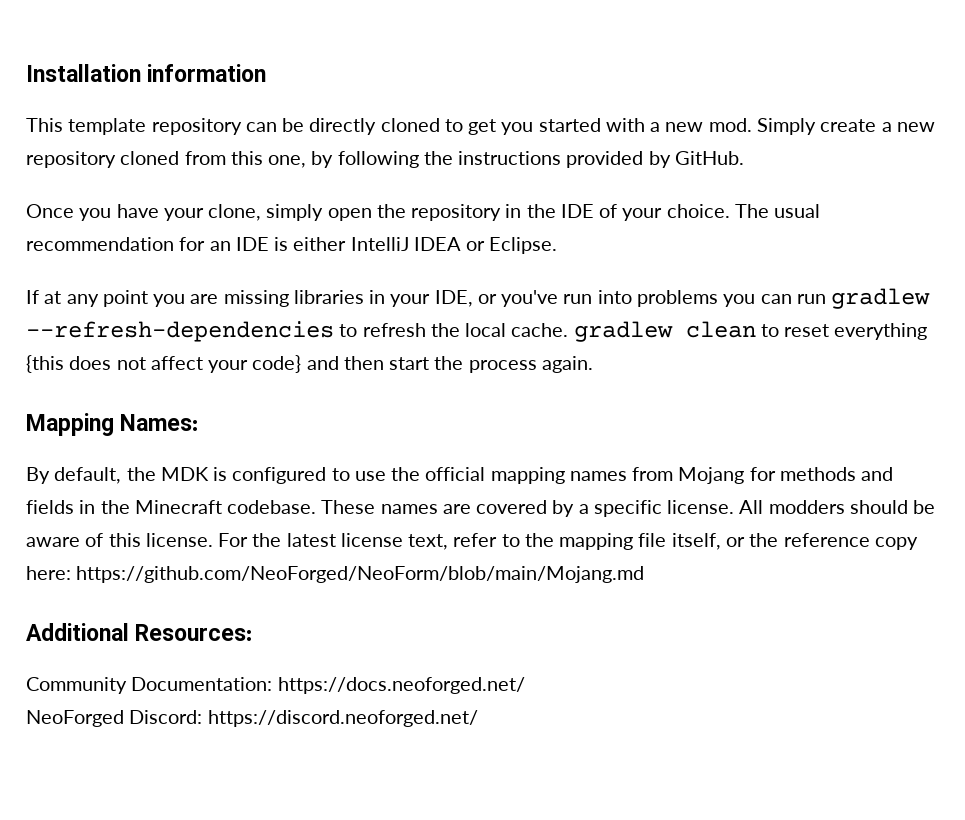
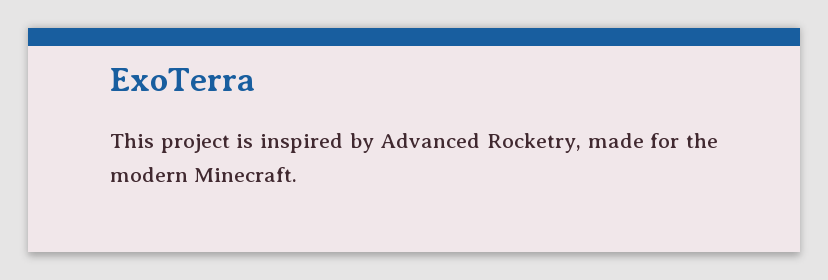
[26,64,267,82] Installation information -> [110,68,255,91] ExoTerra
[68,118,935,135] [26,151,744,168] [26,204,821,221] [26,237,558,254] [26,288,931,309] [26,321,928,342] [26,355,593,373] [26,413,199,436] [26,467,894,484] [26,500,936,517] [26,533,918,550] [26,566,645,583] [26,623,253,641] [26,677,525,694] [26,710,478,727] template repository can be directly cloned to get you started with a new mod. Simply create a new repository cloned from this one, by following the instructions provided by GitHub. // Once you have your clone, simply open the repository in the IDE of your choice. The usual recommendation for an IDE is either IntelliJ IDEA or Eclipse. // If at any point you are missing libraries in your IDE, or you've run into problems you can run gradlew --refresh-dependencies to refresh the local cache. gradlew clean to reset everything {this does not affect your code} and then start the process again. // Mapping Names: // By default, the MDK is configured to use the official mapping names from Mojang for methods and fields in the Minecraft codebase. These names are covered by a specific license. All modders should be aware of this license. For the latest license text, refer to the mapping file itself, or the reference copy here: https://github.com/NeoForged/NeoForm/blob/main/Mojang.md // Additional Resources: // Community Documentation: https://docs.neoforged.net/ // NeoForged Discord: https://discord.neoforged.net/ -> [160,133,718,153] [110,167,297,182] project is inspired by Advanced Rocketry, made for the modern Minecraft.

